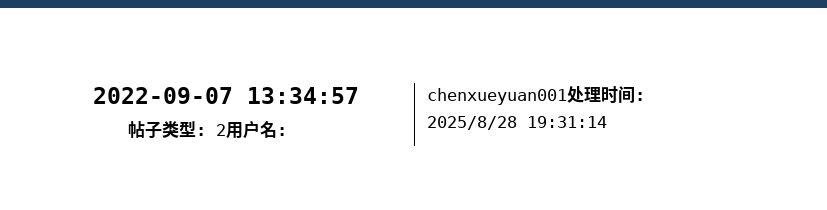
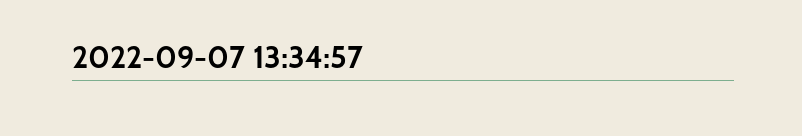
[127,120,287,139] [427,86,645,105] [427,116,607,130] // 帖子类型: 2用户名: chenxueyuan001处理时间: 2025/8/28 19:31:14 -> (364, 57) none

